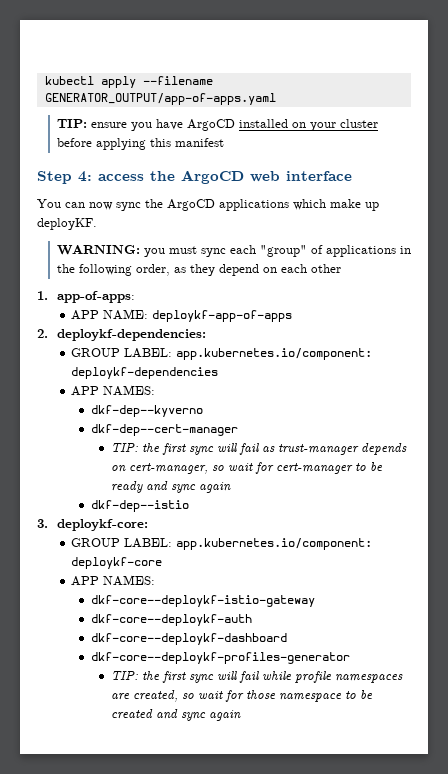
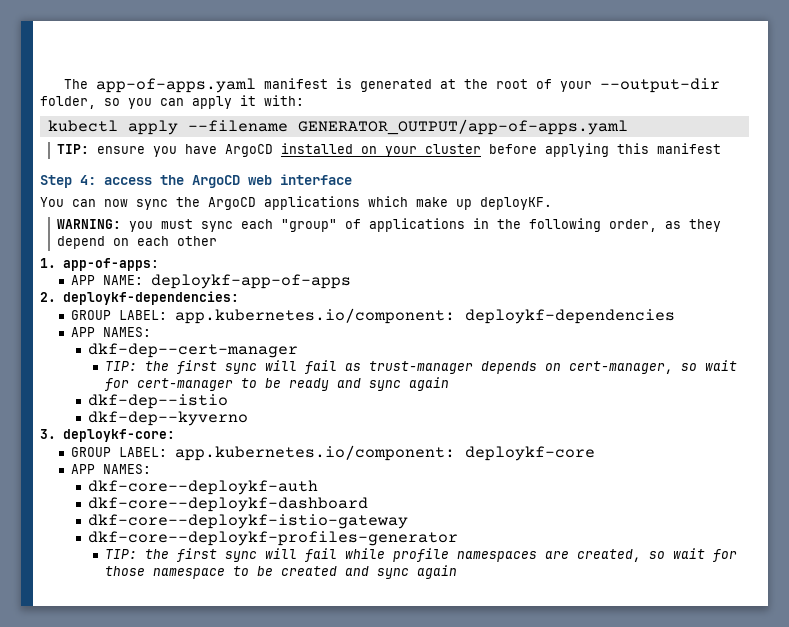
(44, 80) none -> [63,78,720,93] [40,95,304,109] The app-of-apps.yaml manifest is generated at the root of your --output-dir folder, so you can apply it with: //
[91,405,204,417] // dkf-dep--kyverno -> (152, 332) none
(190, 506) none -> [87,411,248,426] // dkf-dep--kyverno
[91,595,316,607] // dkf-core--deploykf-istio-gateway -> (152, 469) none
(288, 639) none -> [87,514,408,529] // dkf-core--deploykf-istio-gateway

